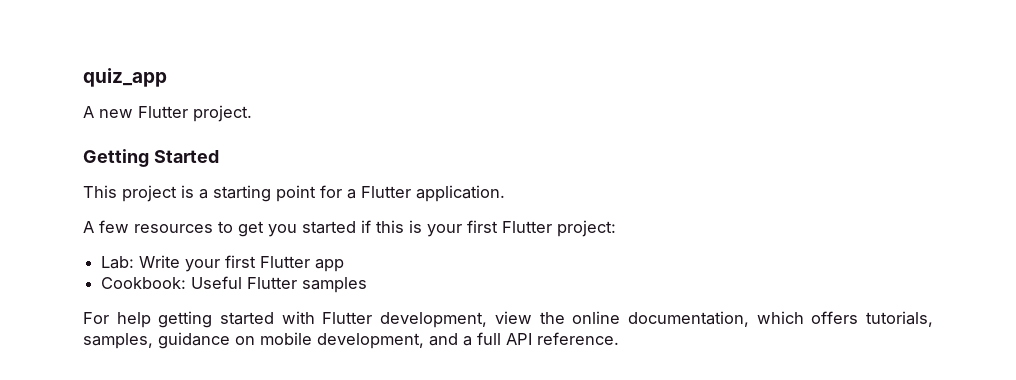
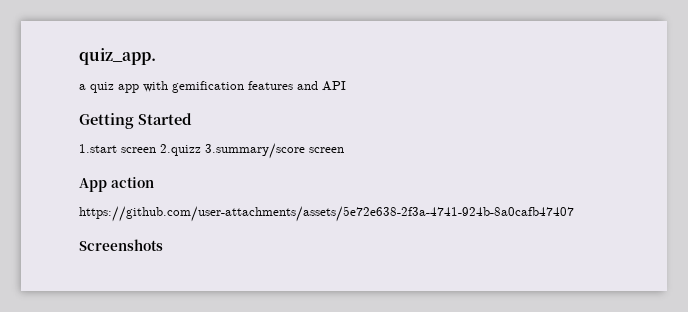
[83,68,167,87] [83,105,252,122] [83,149,219,167] [83,185,505,202] [83,220,616,237] [101,255,345,272] [101,276,368,293] [83,311,934,328] [83,332,619,349] quiz_app // A new Flutter project. // Getting Started // This project is a starting point for a Flutter application. // A few resources to get you started if this is your first Flutter project: // Lab: Write your first Flutter app // Cookbook: Useful Flutter samples // For help getting started with Flutter development, view the online documentation, which offers tutorials, samples, guidance on mobile development, and a full API reference. -> [79,48,156,65] [79,81,346,93] [79,113,192,129] [79,143,344,159] [79,177,154,192] [79,206,574,222] [79,239,163,251] quiz_app. // a quiz app with gemification features and API // Getting Started // 1.start screen 2.quizz 3.summary/score screen // App action // https://github.com/user-attachments/assets/5e72e638-2f3a-4741-924b-8a0cafb47407 // Screenshots

